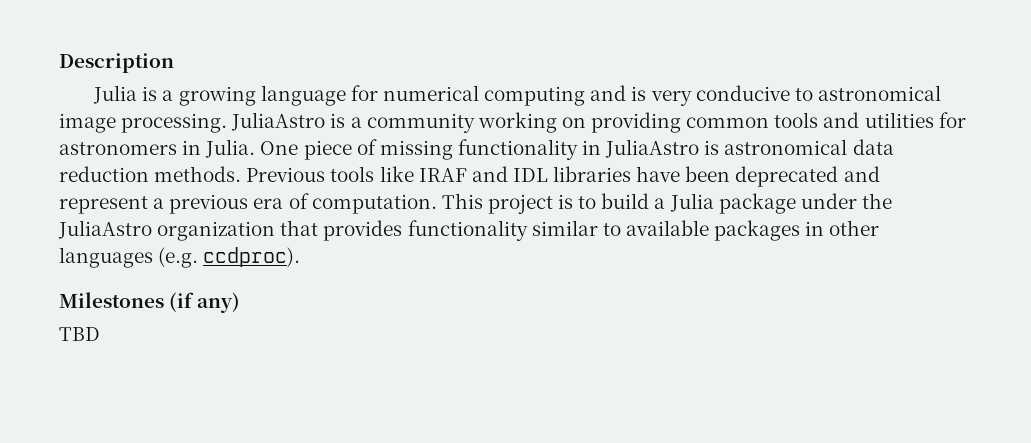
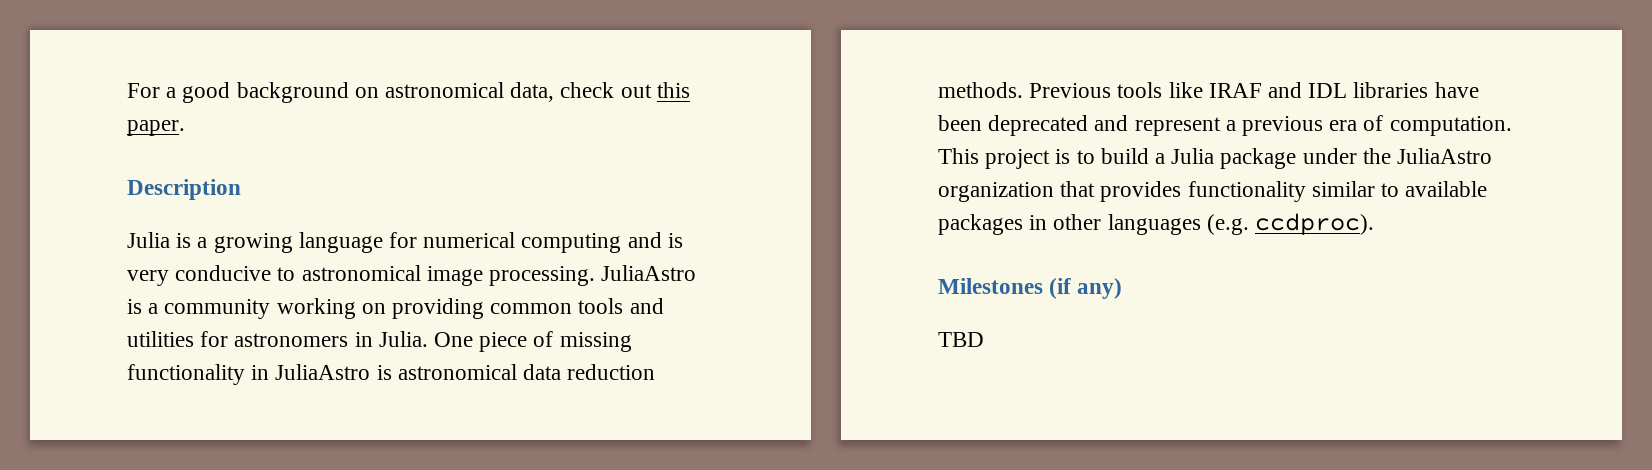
(59, 63) none -> [127,82,690,103] [127,120,185,136] For a good background on astronomical data, check out this paper. //

